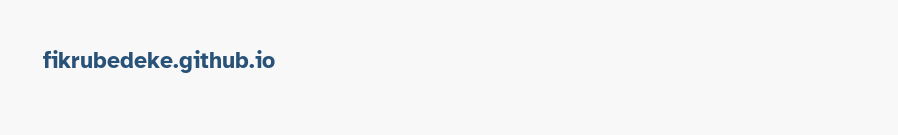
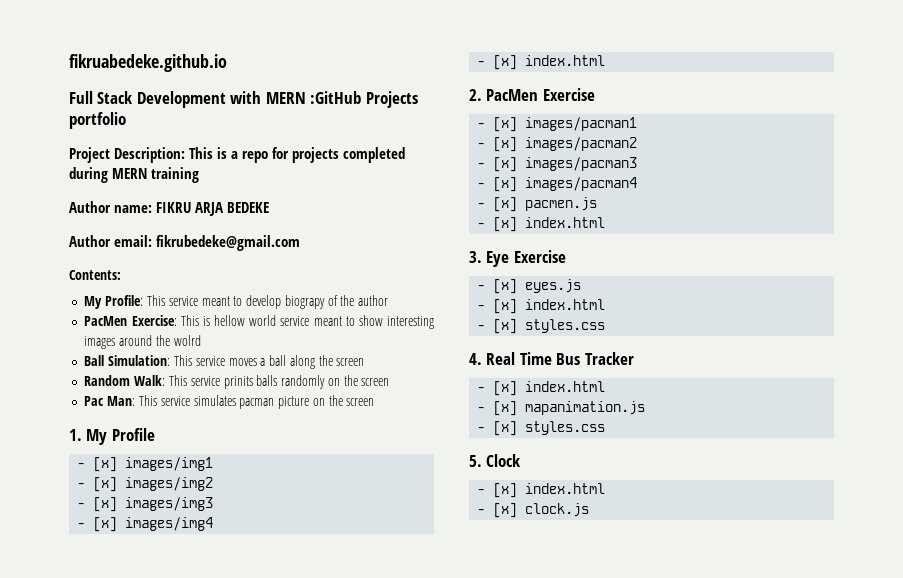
[43,50,275,73] fikrubedeke.github.io -> [69,54,227,72] [69,91,418,108] [69,112,126,129] [69,147,406,163] [69,167,200,183] [69,201,270,216] [69,235,301,251] [69,270,121,280] [84,295,389,309] [84,315,435,329] [84,335,201,349] [84,355,365,369] [84,375,390,389] [84,395,375,409] [69,428,155,445] [77,457,214,472] [77,477,214,492] [77,497,214,512] [77,517,214,532] [477,55,606,70] [469,88,595,101] [477,117,638,132] [477,137,638,152] [477,157,638,172] [477,177,638,192] [477,197,598,212] [477,217,606,232] [469,250,566,267] [477,279,582,294] [477,299,606,314] [477,319,606,334] [469,352,634,365] [477,381,606,396] [477,401,646,416] [477,421,606,436] [469,454,521,467] [477,483,606,498] [477,503,590,518] fikruabedeke.github.io // Full Stack Development with MERN :GitHub Projects portfolio // Project Description: This is a repo for projects completed during MERN training // Author name: FIKRU ARJA BEDEKE // Author email: fikrubedeke@gmail.com // Contents: // My Profile: This service meant to develop biograpy of the author // PacMen Exercise: This is hellow world service meant to show interesting images around the wolrd // Ball Simulation: This service moves a ball along the screen // Random Walk: This service prinits balls randomly on the screen // Pac Man: This service simulates pacman picture on the screen // 1. My Profile // - [x] images/img1 // - [x] images/img2 // - [x] images/img3 // - [x] images/img4 // - [x] index.html // 2. PacMen Exercise // - [x] images/pacman1 // - [x] images/pacman2 // - [x] images/pacman3 // - [x] images/pacman4 // - [x] pacmen.js // - [x] index.html // 3. Eye Exercise // - [x] eyes.js // - [x] index.html // - [x] styles.css // 4. Real Time Bus Tracker // - [x] index.html // - [x] mapanimation.js // - [x] styles.css // 5. Clock // - [x] index.html // - [x] clock.js

